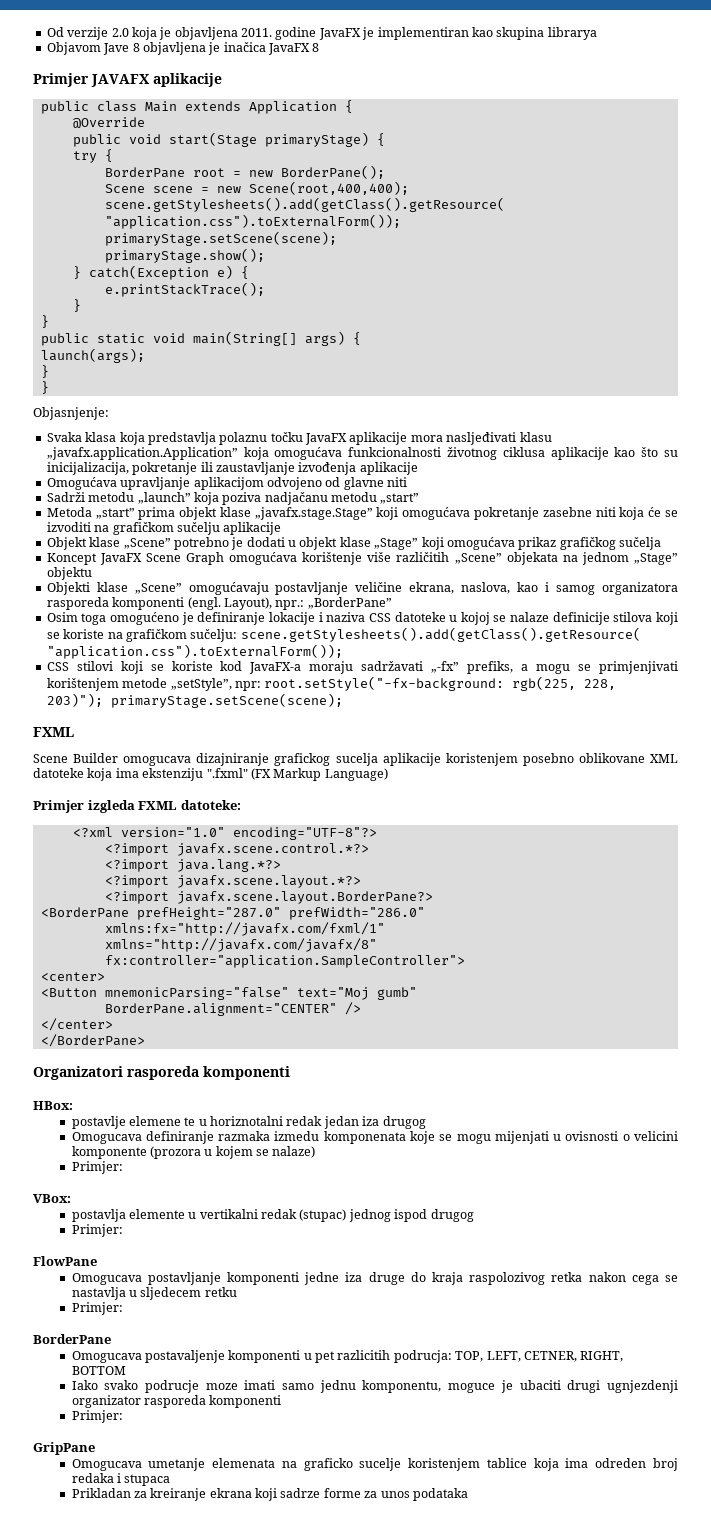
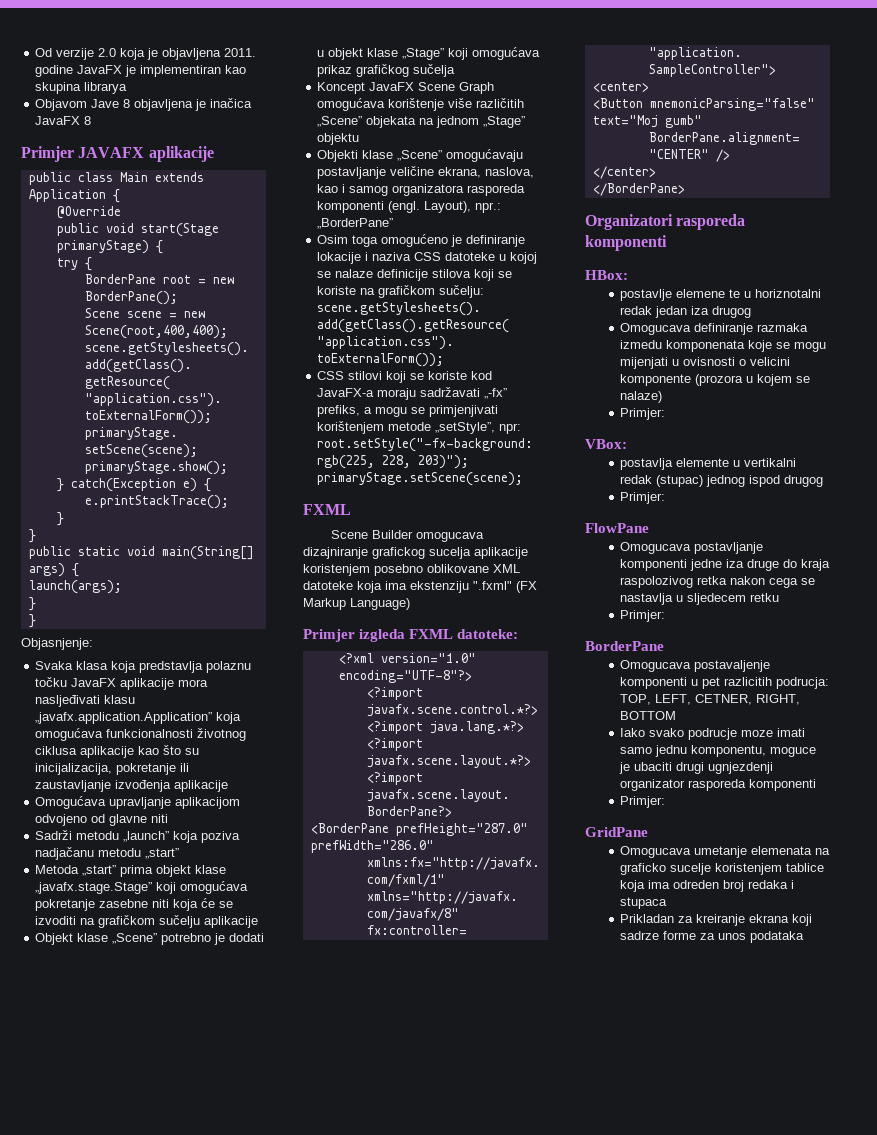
[33,1442,95,1455] GripPane -> [585,827,648,837] GridPane

